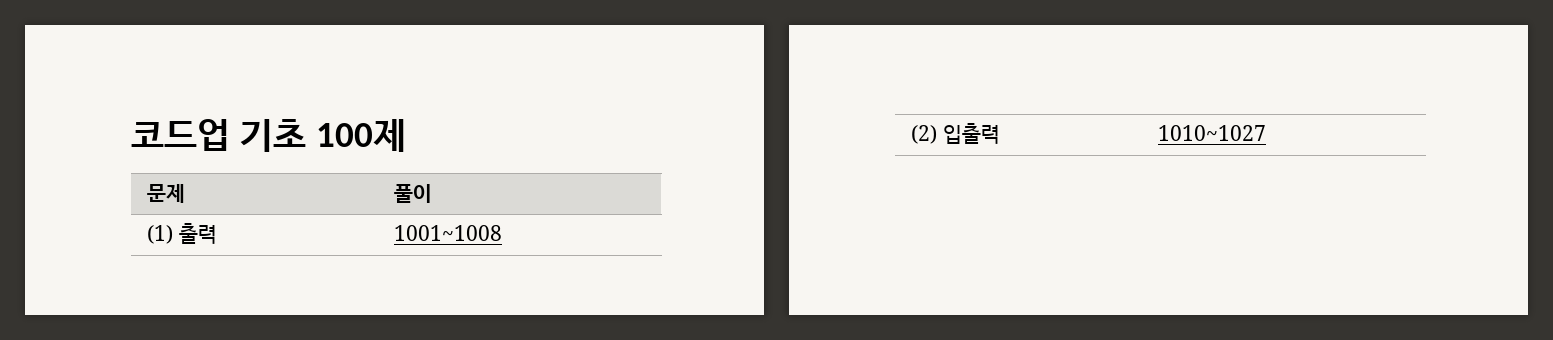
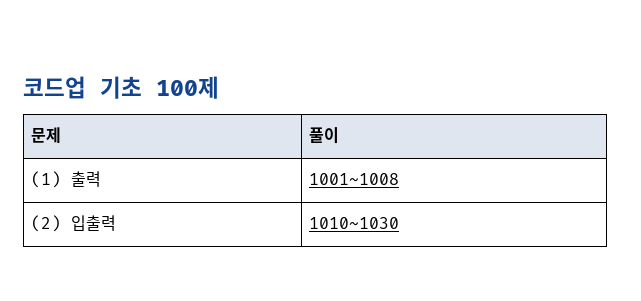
[1158,125,1267,141] 1010~1027 -> [309,217,400,229] 1010~1030

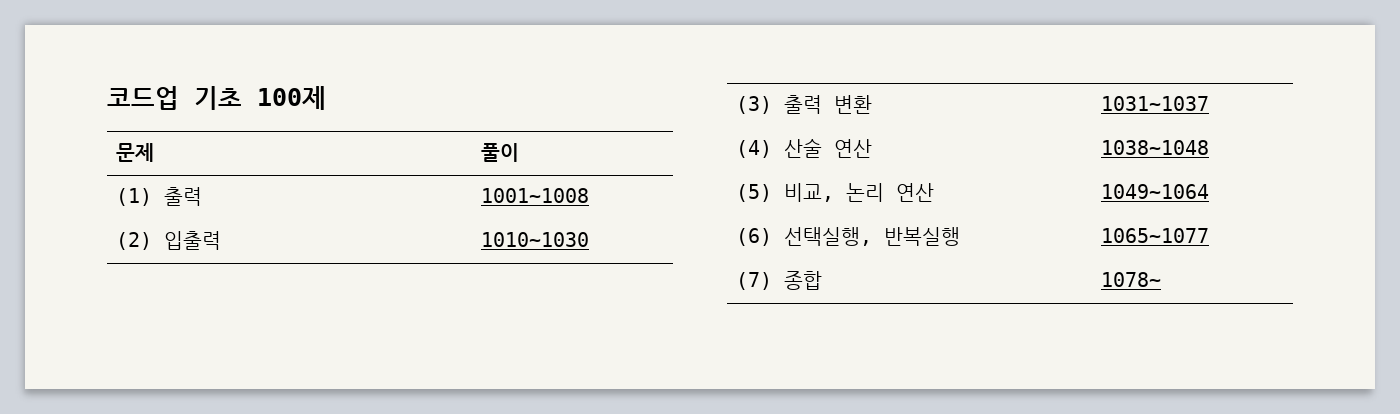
(400, 223) none -> [736,95,873,114] [1101,96,1210,111] [736,138,873,158] [1101,140,1210,155] [736,183,935,202] [1101,184,1210,199] [736,227,961,246] [1101,228,1210,243] [736,271,823,290] [1101,272,1162,287] // (3) 출력 변환 | 1031~1037 // (4) 산술 연산 | 1038~1048 // (5) 비교, 논리 연산 | 1049~1064 // (6) 선택실행, 반복실행 | 1065~1077 // (7) 종합 | 1078~

